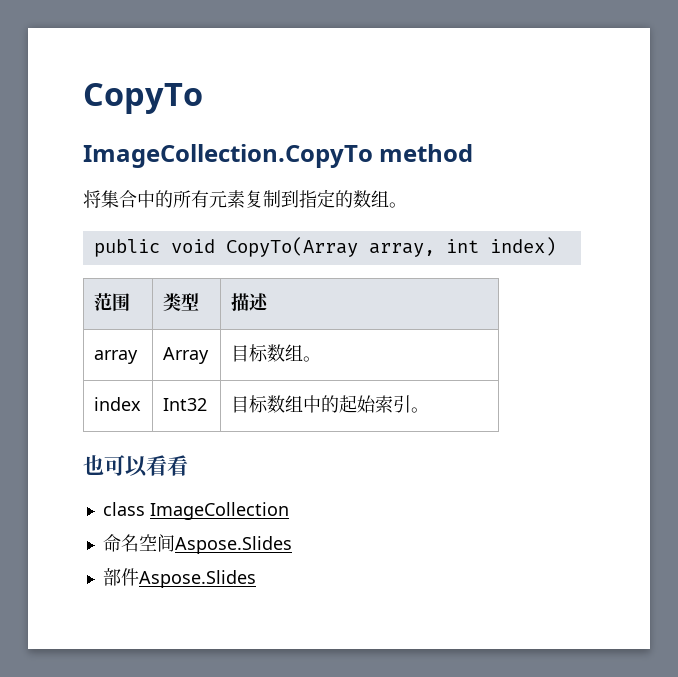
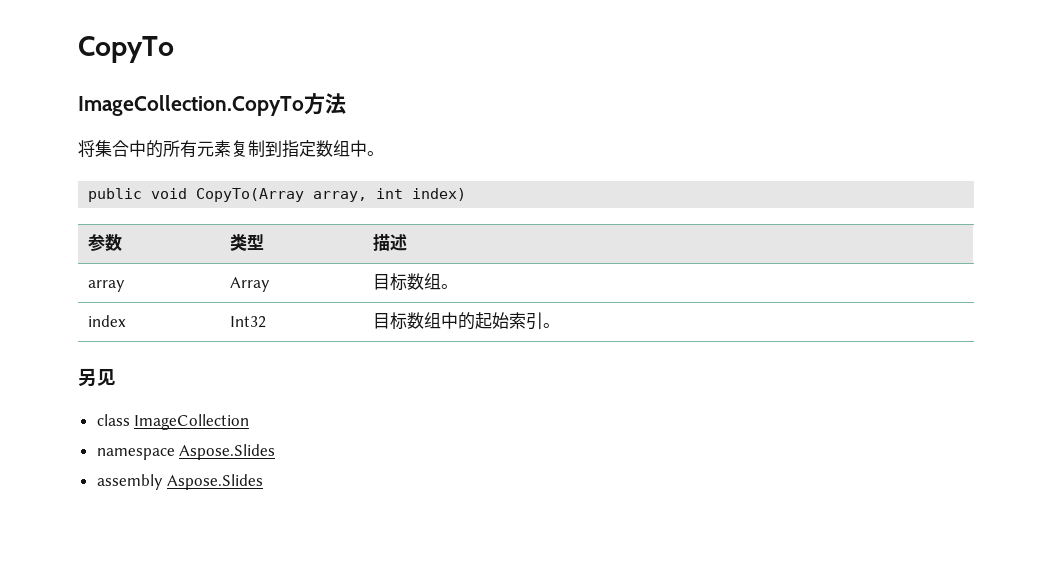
[379,144,474,162] method -> [303,93,346,115] 方法
[335,190,389,208] 的数组 -> [316,140,367,157] 数组中
[93,293,130,311] 范围 -> [88,234,123,251] 参数
[83,455,188,477] 也可以看看 -> [78,368,116,387] 另见
[102,534,175,552] 命名空间 -> [96,448,175,460] namespace
[102,568,139,586] 部件 -> [96,474,163,490] assembly

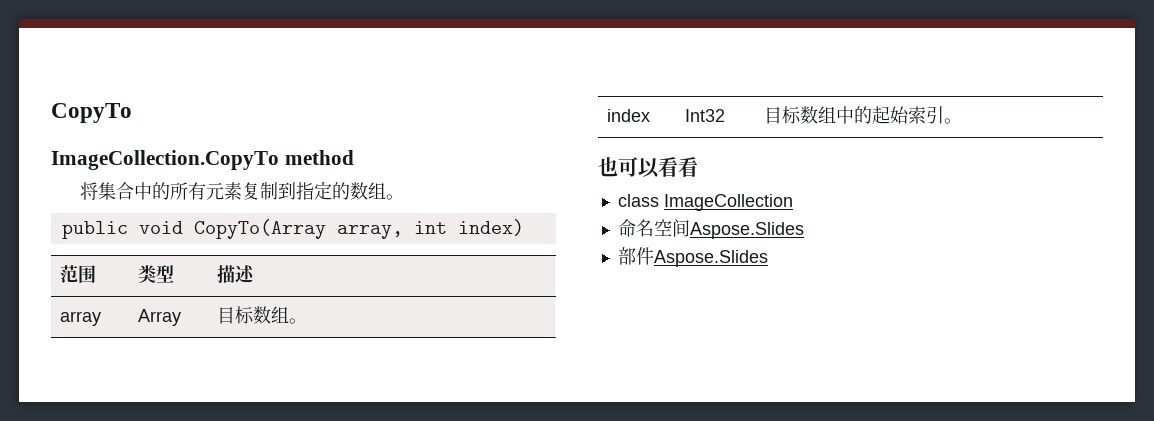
[303,93,346,115] 方法 -> [284,150,354,165] method
[316,140,367,157] 数组中 -> [332,182,387,200] 的数组
[88,234,123,251] 参数 -> [60,265,97,283] 范围
[78,368,116,387] 另见 -> [598,157,698,178] 也可以看看
[96,448,175,460] namespace -> [617,219,690,237] 命名空间
[96,474,163,490] assembly -> [617,247,654,265] 部件

